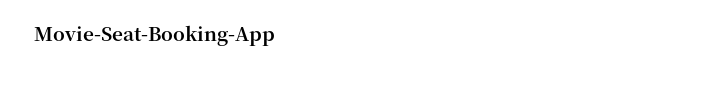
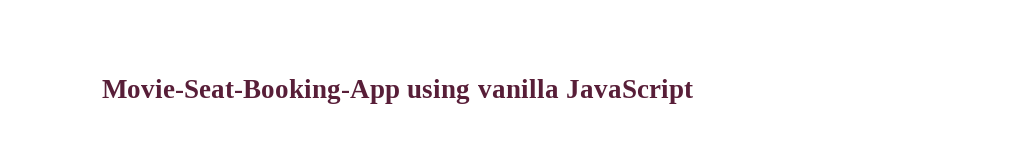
(275, 35) none -> [407,79,693,104] using vanilla JavaScript

